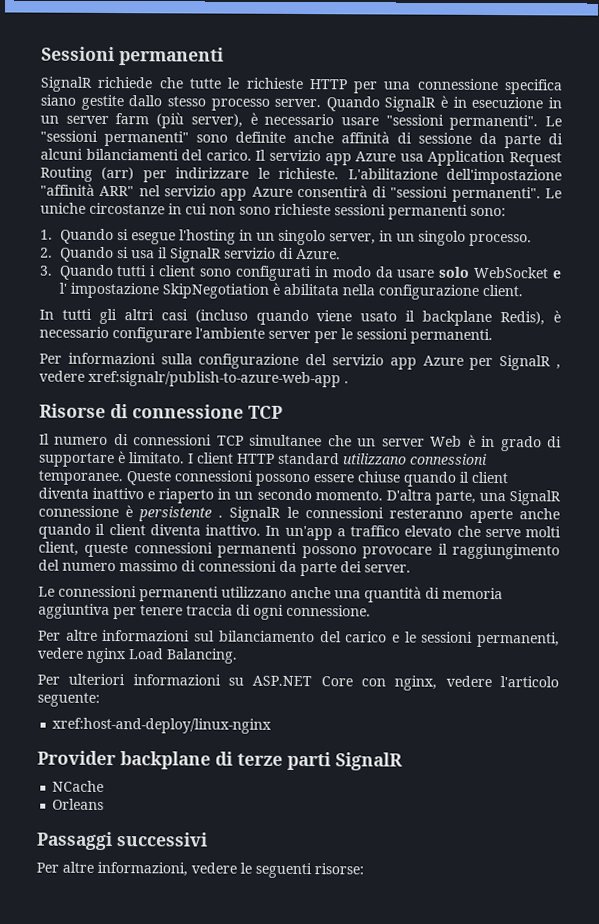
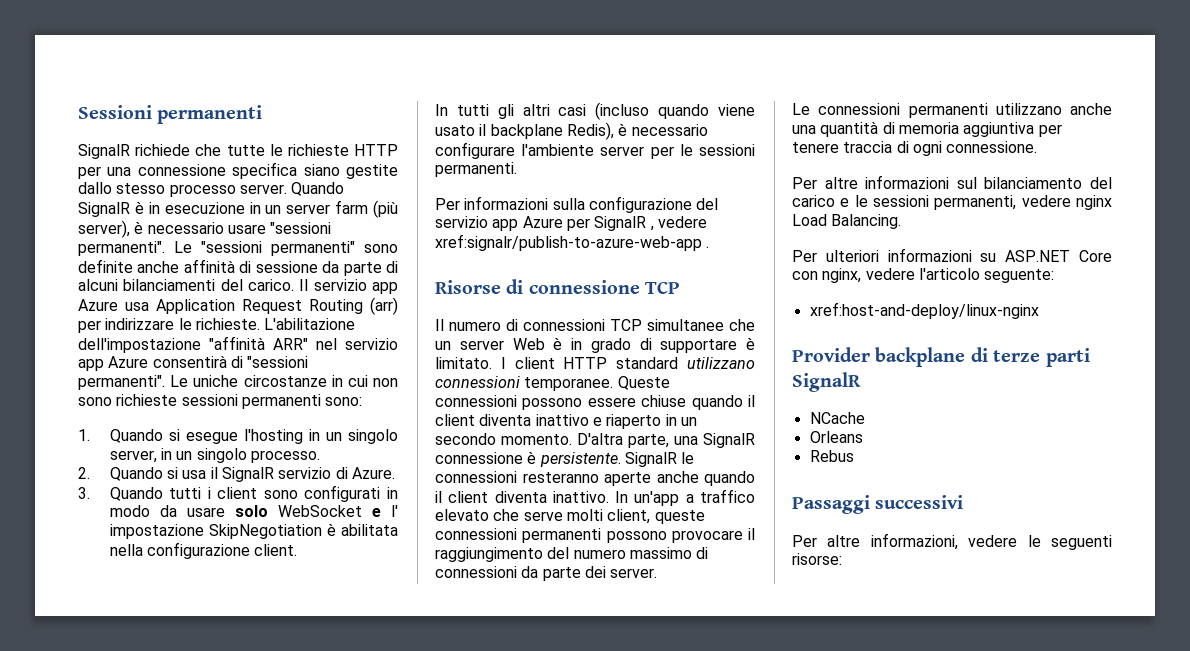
[138,506,224,522] persistente . -> [539,452,621,467] persistente.
(105, 804) none -> [809,450,854,462] // Rebus

